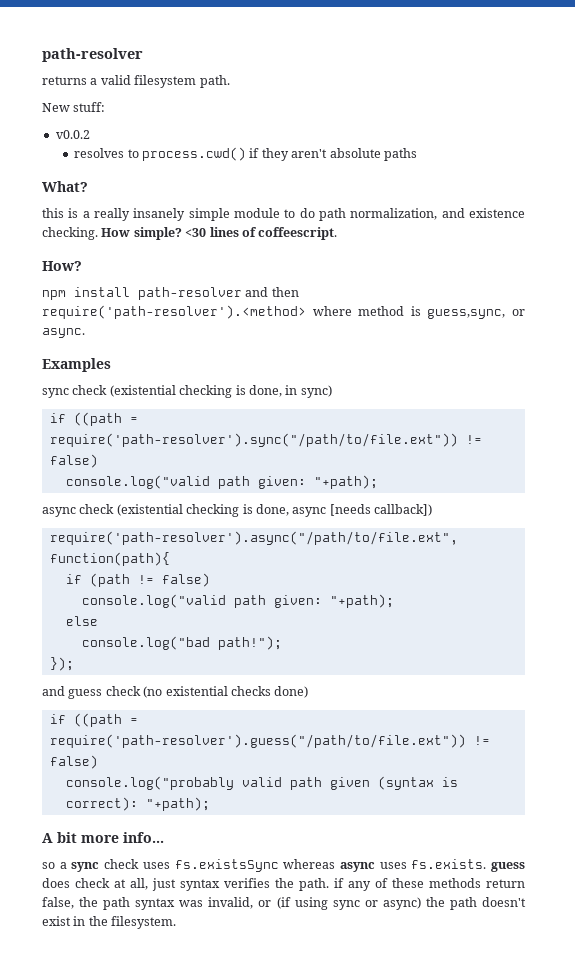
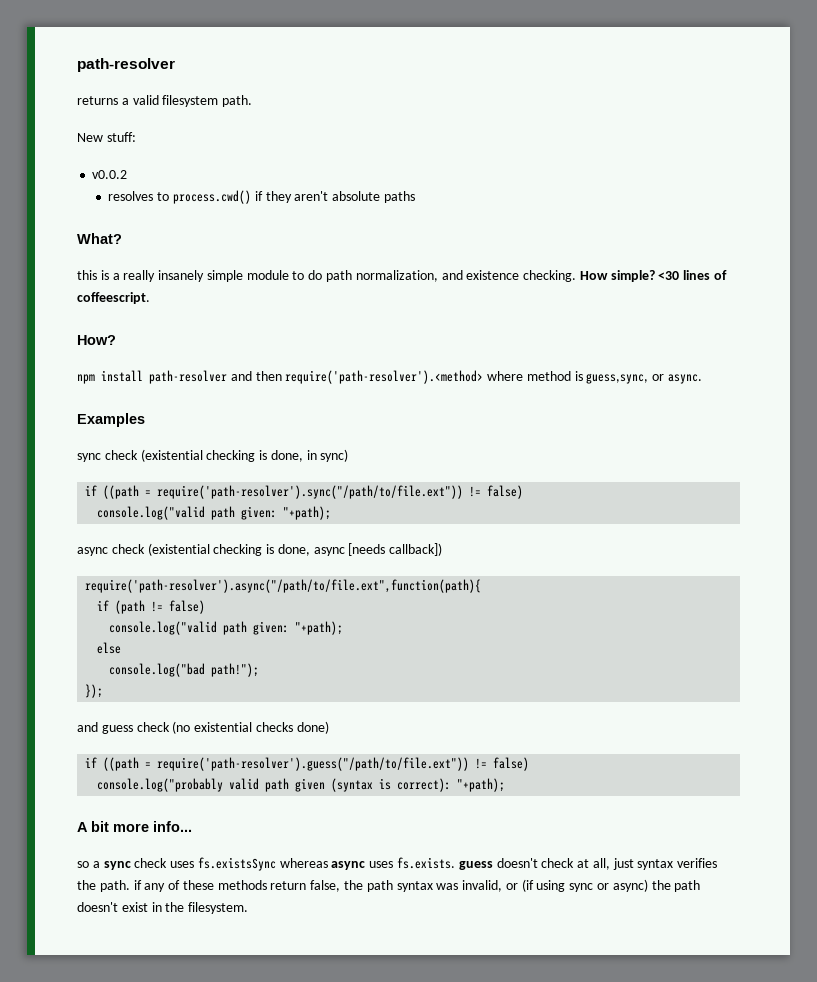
[42,878,70,888] does -> [496,858,538,868] doesn't

